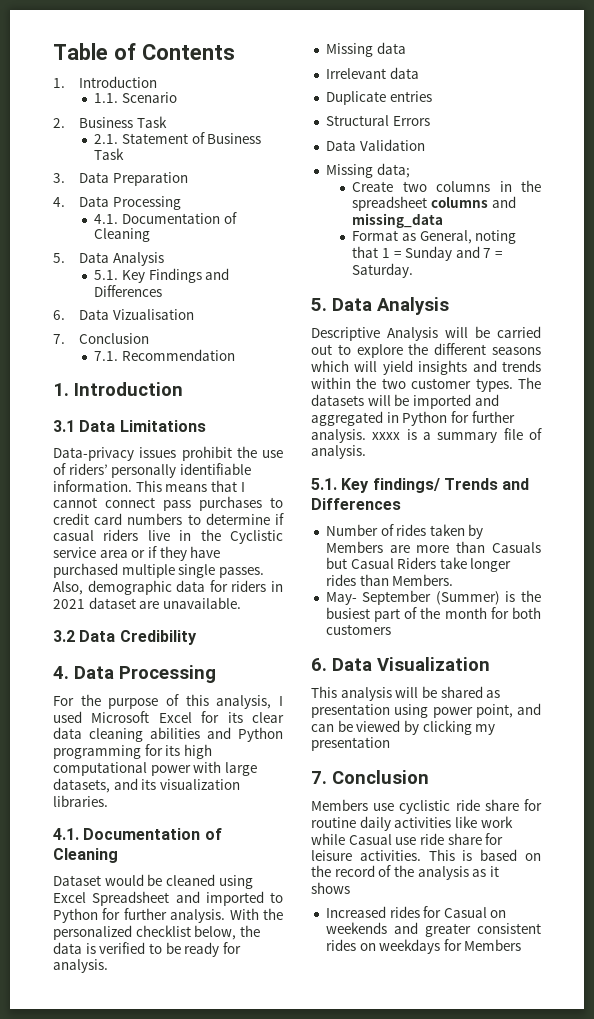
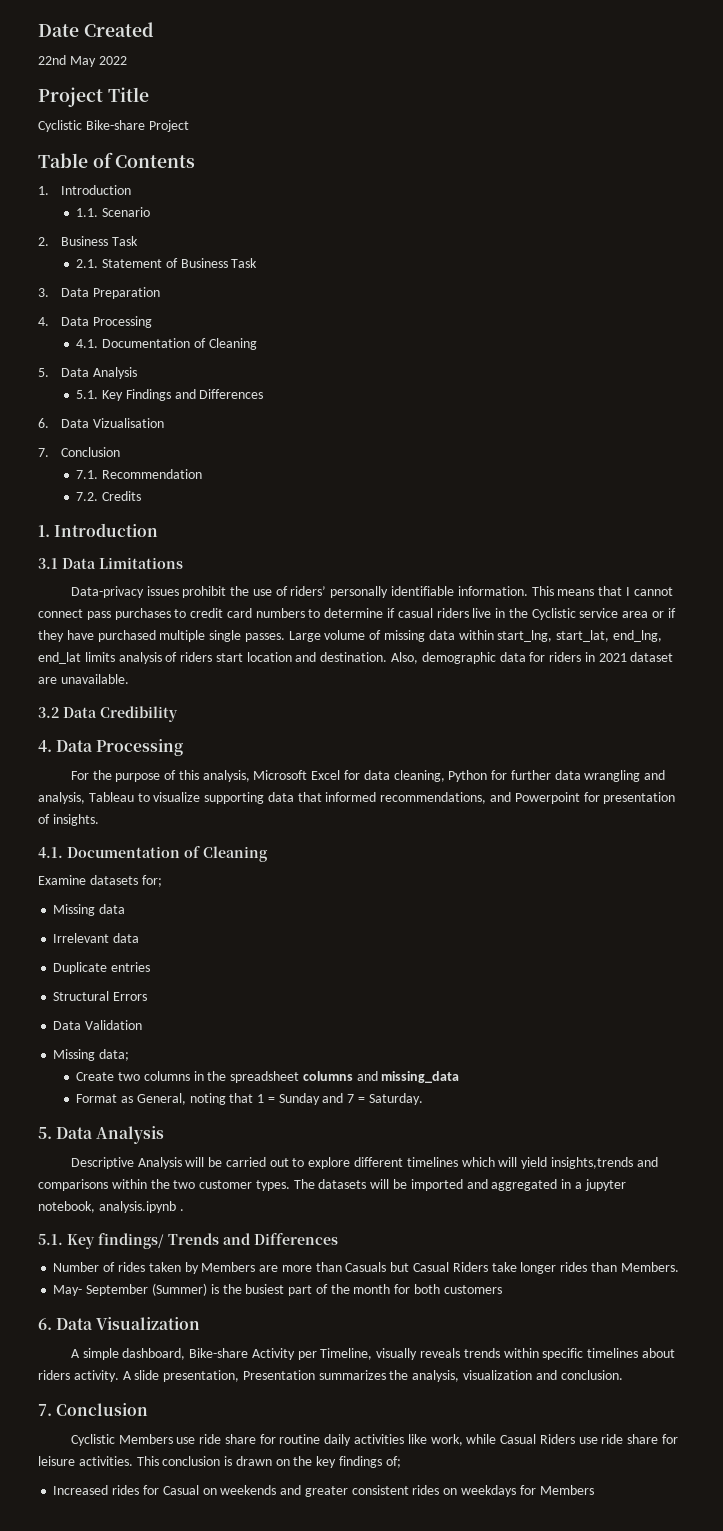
(53, 51) none -> [38,22,154,37] [38,55,127,67] [38,87,149,107] [38,120,189,132] Date Created // 22nd May 2022 // Project Title // Cyclistic Bike-share Project //
(235, 355) none -> [76,491,142,501] // 7.2. Credits
(264, 572) none -> [288,630,662,642] [38,652,388,664] Large volume of missing data within start_lng, start_lat, end_lng, end_lat limits analysis of riders start location and destination.
[279,696,283,706] [53,711,82,723] I used -> (250, 776) none
[227,712,284,723] [53,727,283,742] [53,744,212,759] [53,761,257,776] [53,778,240,793] [53,795,108,807] [53,828,222,840] [53,848,118,863] [53,874,253,889] [53,891,283,906] [53,908,283,923] [53,925,260,940] [53,942,241,957] [53,959,108,973] its clear data cleaning abilities and Python programming for its high computational power with large datasets, and its visualization libraries. // 4.1. Documentation of Cleaning // Dataset would be cleaned using Excel Spreadsheet and imported to Python for further analysis. With the personalized checklist below, the data is verified to be ready for analysis. -> [363,770,666,782] [38,792,676,804] [38,814,99,826] [38,846,268,862] [38,875,162,887] data cleaning, Python for further data wrangling and analysis, Tableau to visualize supporting data that informed recommendations, and Powerpoint for presentation of insights. // 4.1. Documentation of Cleaning // Examine datasets for;
[408,343,541,355] [311,360,541,375] the different seasons which will yield insights and trends -> [353,1157,658,1169] [38,1179,108,1191] different timelines which will yield insights,trends and comparisons
[402,411,515,426] [311,428,542,443] [311,445,366,459] Python for further analysis. xxxx is a summary file of analysis. -> [574,1179,626,1191] [38,1201,184,1213] a jupyter notebook, analysis.ipynb .
[311,686,501,701] [311,703,541,718] [311,720,496,735] [311,737,390,751] [311,770,429,784] This analysis will be shared as presentation using power point, and can be viewed by clicking my presentation // 7. Conclusion // -> [70,1348,675,1360] [38,1370,623,1382] [38,1403,149,1416] [70,1434,115,1446] A simple dashboard, Bike-share Activity per Timeline, visually reveals trends within specific timelines about riders activity. A slide presentation, Presentation summarizes the analysis, visualization and conclusion. // 7. Conclusion // Cyclistic
[399,800,451,814] cyclistic -> (196, 1440) none
[480,816,513,828] work -> [430,1434,463,1446] work,
(392, 839) none -> [539,1434,575,1444] Riders
[462,849,541,861] [311,865,499,880] [311,882,350,894] is based on the record of the analysis as it shows -> [162,1456,401,1468] conclusion is drawn on the key findings of;

